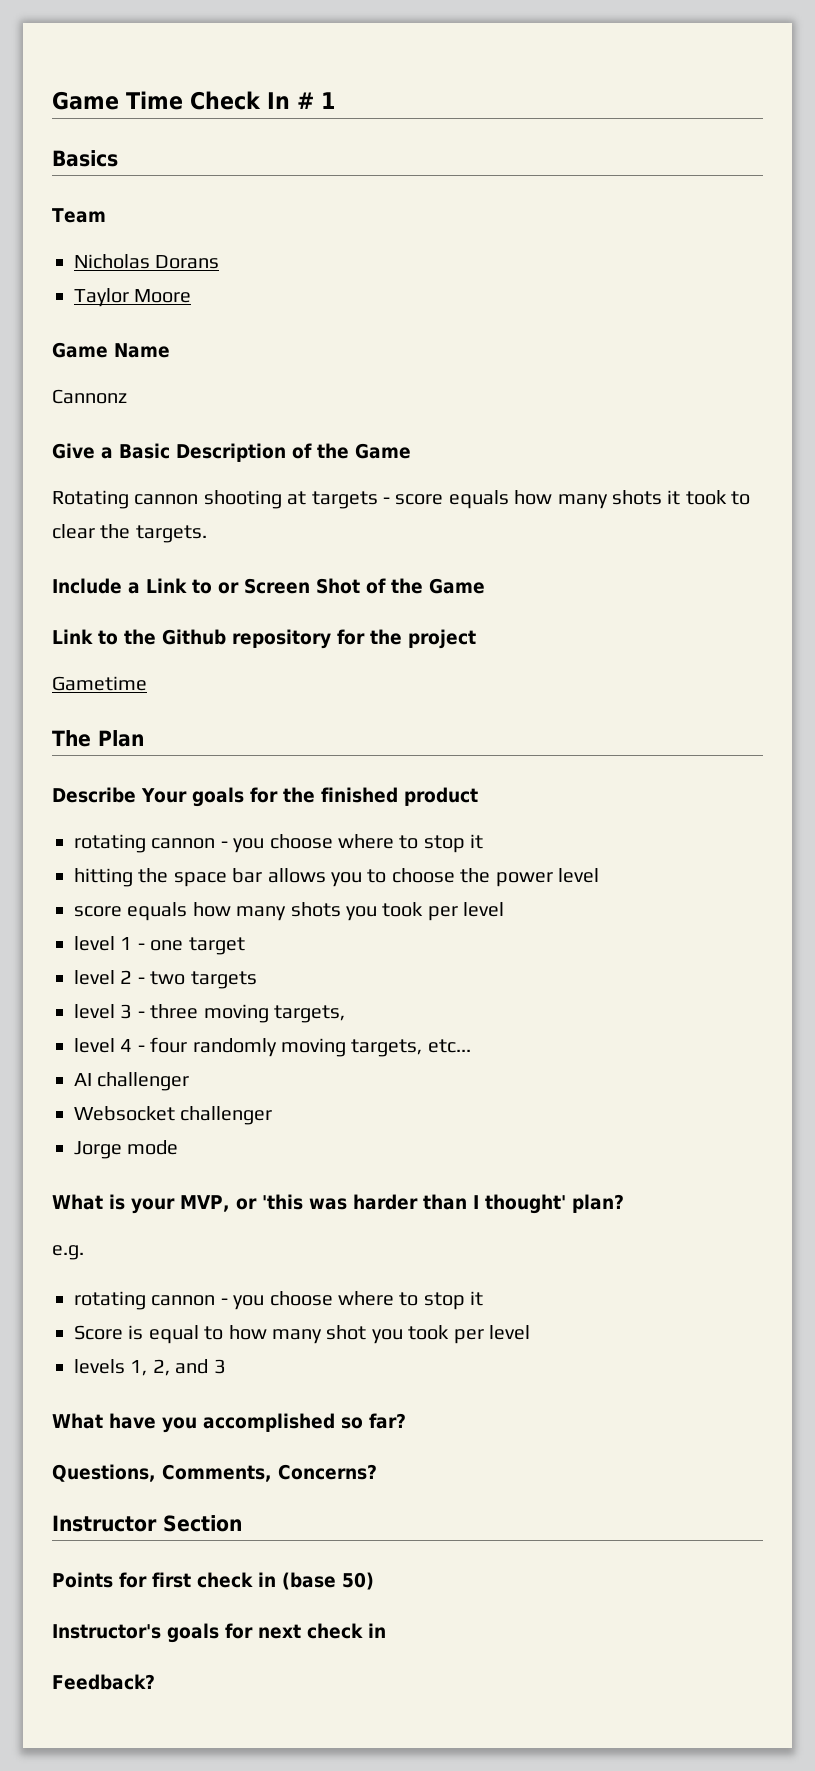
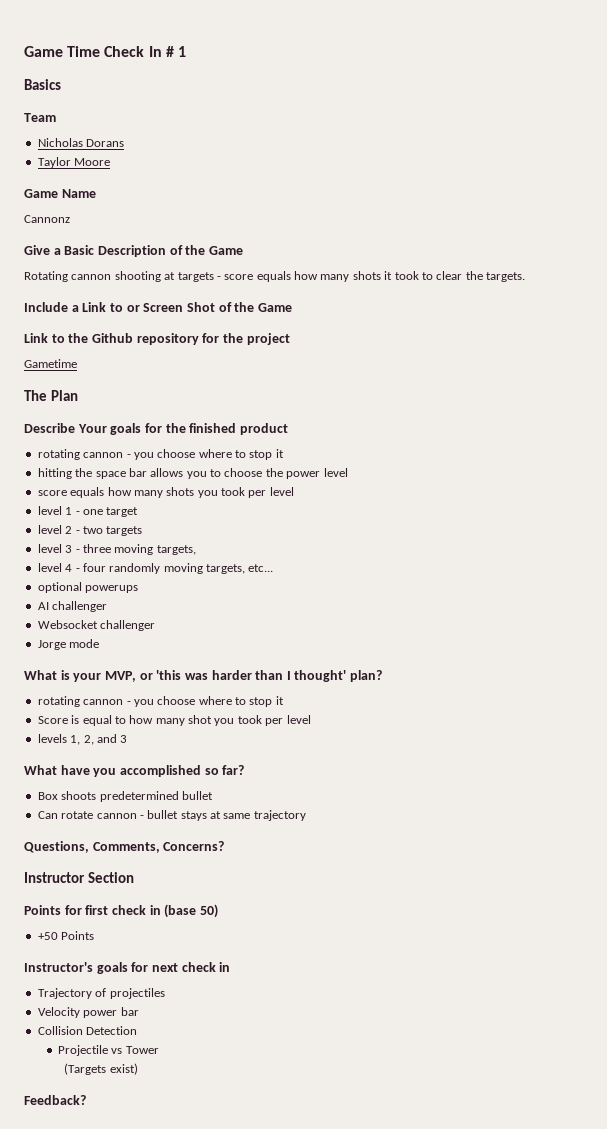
(471, 1046) none -> [37,582,139,593] // optional powerups
[52,1245,84,1260] // e.g. -> (383, 676) none
(406, 1421) none -> [37,791,213,802] [37,810,306,821] // Box shoots predetermined bullet // Can rotate cannon - bullet stays at same trajectory
(374, 1581) none -> [37,931,95,940] // +50 Points
(386, 1630) none -> [37,988,165,999] [37,1007,139,1018] [37,1026,138,1035] [57,1045,159,1056] [64,1063,138,1075] // Trajectory of projectiles // Velocity power bar // Collision Detection // Projectile vs Tower // (Targets exist)

